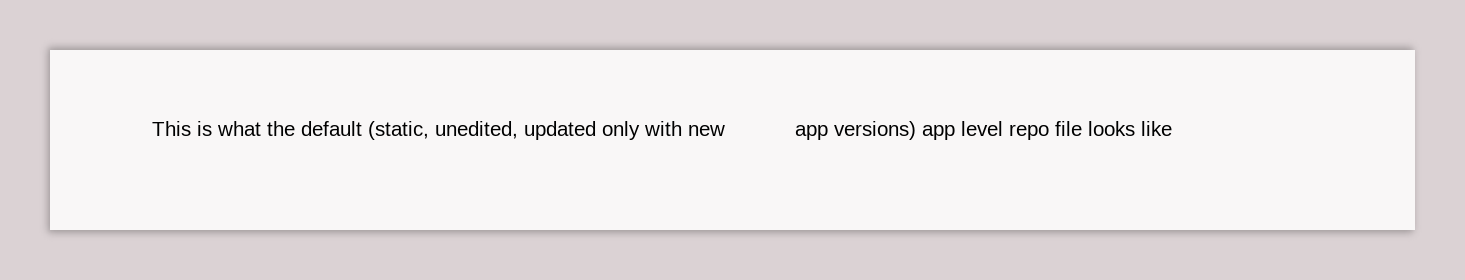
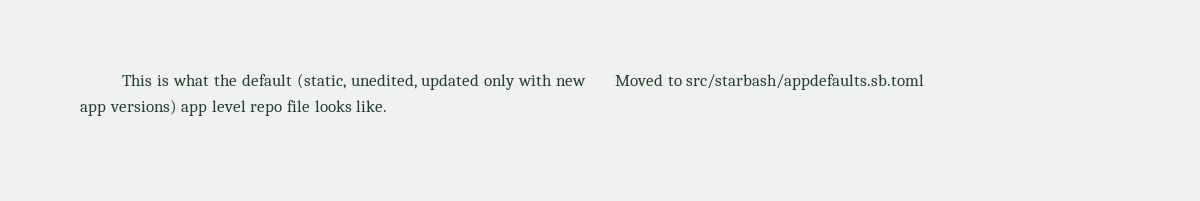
[1141,121,1172,136] like -> [356,100,388,112] [615,74,925,90] like. // Moved to src/starbash/appdefaults.sb.toml

